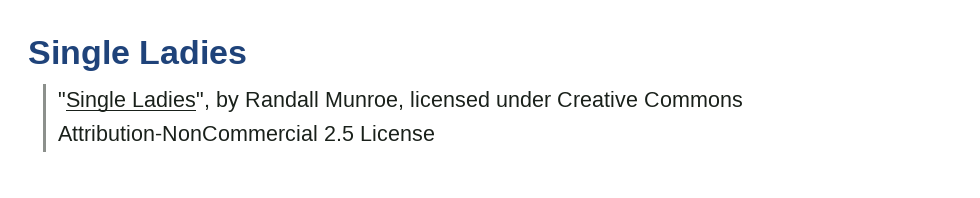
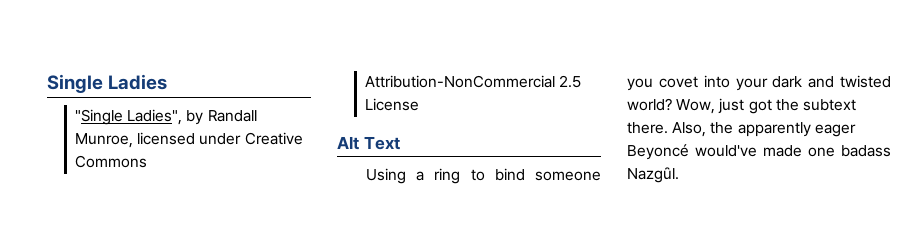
(435, 133) none -> [337,136,400,150] [366,168,601,184] [627,75,891,91] [627,98,856,114] [627,122,856,137] [627,144,891,160] [627,167,679,183] // Alt Text // Using a ring to bind someone you covet into your dark and twisted world? Wow, just got the subtext there. Also, the apparently eager Beyoncé would've made one badass Nazgȗl.

